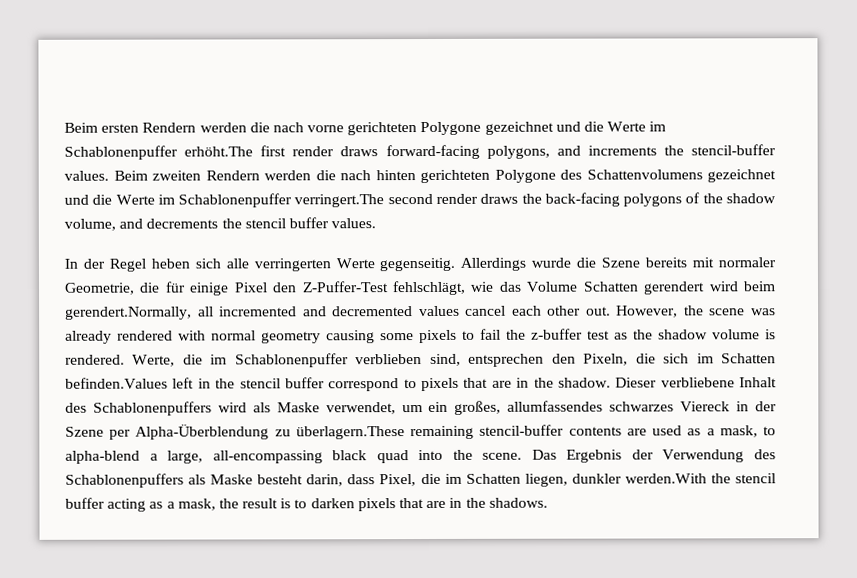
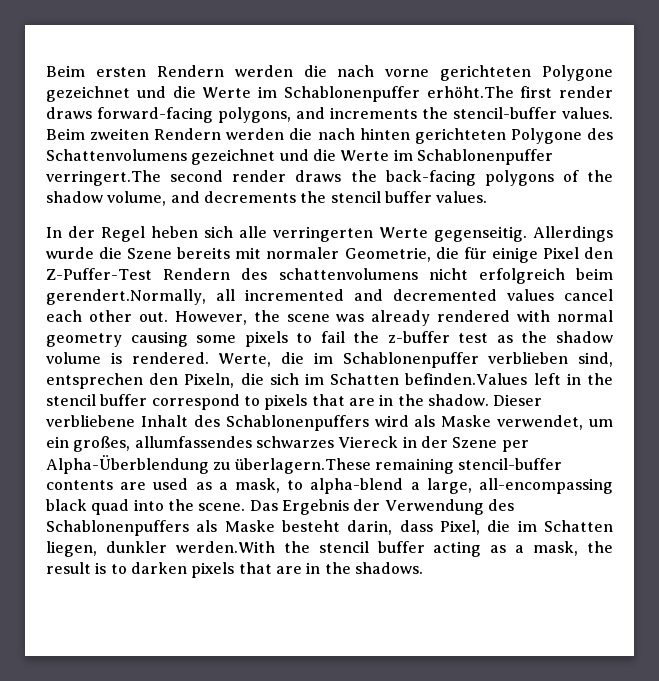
[392,280,739,296] fehlschlägt, wie das Volume Schatten gerendert wird -> [163,268,565,284] Rendern des schattenvolumens nicht erfolgreich

